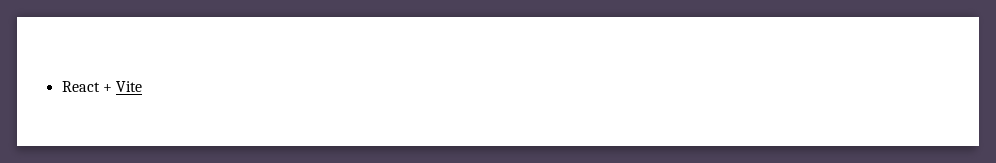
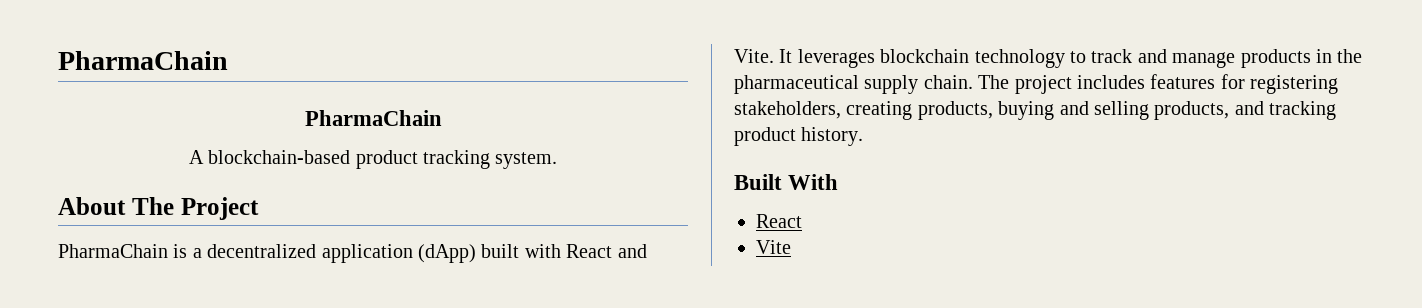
[61,81,112,92] React + -> [58,51,228,70] [304,110,442,126] [188,150,558,169] [58,197,259,220] [58,244,647,263] [734,49,1363,68] [734,74,1339,94] [734,101,1337,120] [734,127,864,146] [734,174,839,190] [756,214,802,228] PharmaChain // PharmaChain // A blockchain-based product tracking system. // About The Project // PharmaChain is a decentralized application (dApp) built with React and Vite. It leverages blockchain technology to track and manage products in the pharmaceutical supply chain. The project includes features for registering stakeholders, creating products, buying and selling products, and tracking product history. // Built With // React //

